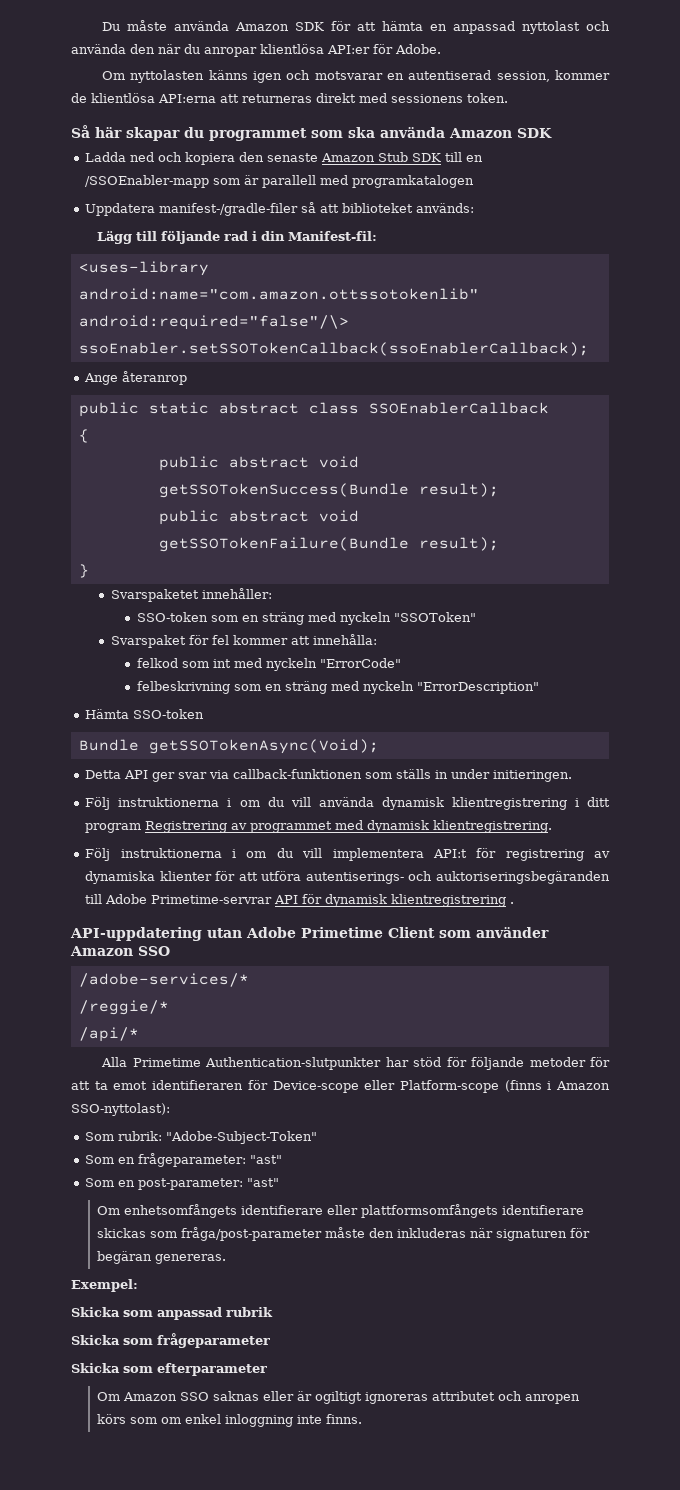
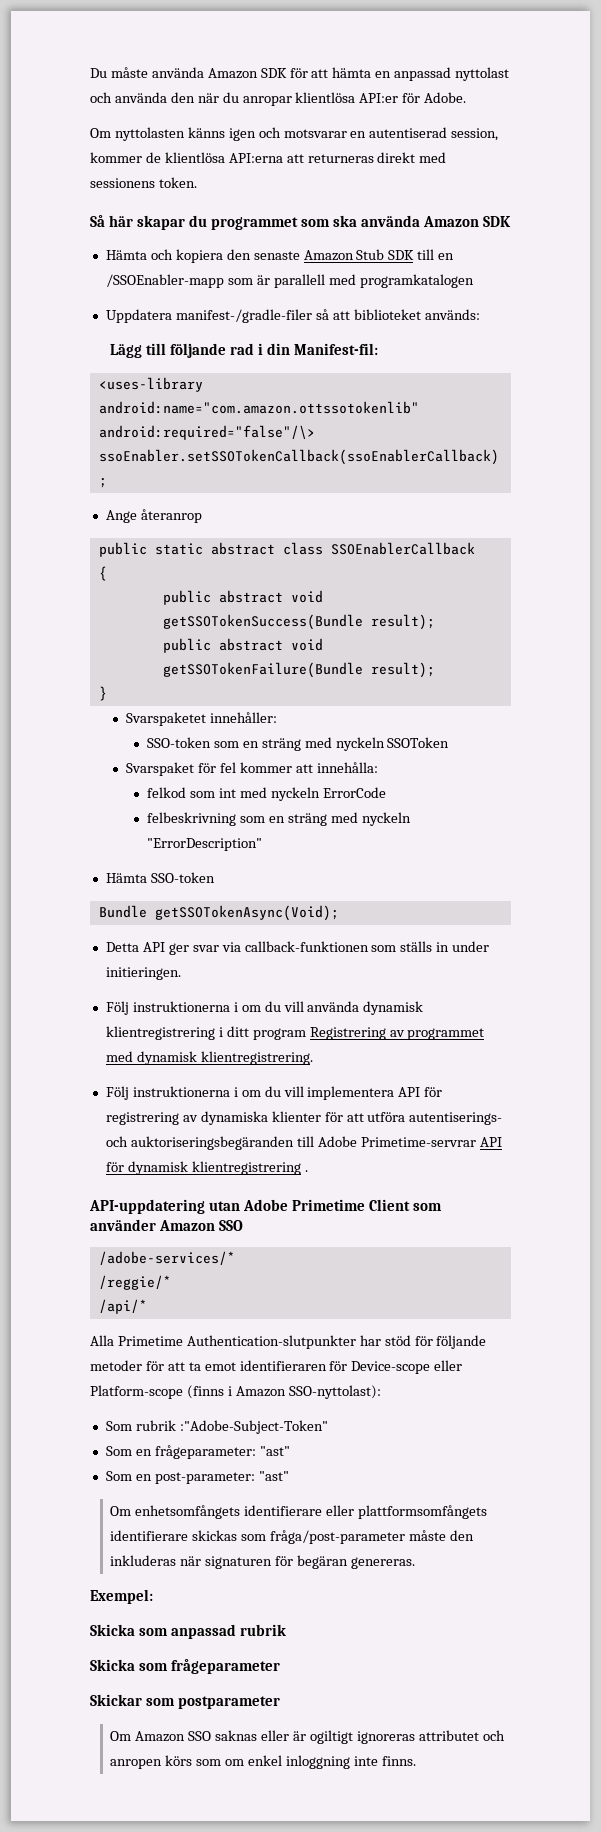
[85,152,155,162] Ladda ned -> [105,250,147,260] Hämta
[394,612,477,622] "SSOToken" -> [387,737,450,748] SSOToken
[320,658,402,668] "ErrorCode" -> [322,787,386,798] ErrorCode
[432,849,467,858] API:t -> [398,1087,421,1097] API
[118,1131,318,1144] rubrik: "Adobe-Subject-Token" -> [135,1420,328,1434] rubrik :"Adobe-Subject-Token"
[71,1363,267,1376] Skicka som efterparameter -> [90,1694,280,1709] Skickar som postparameter

